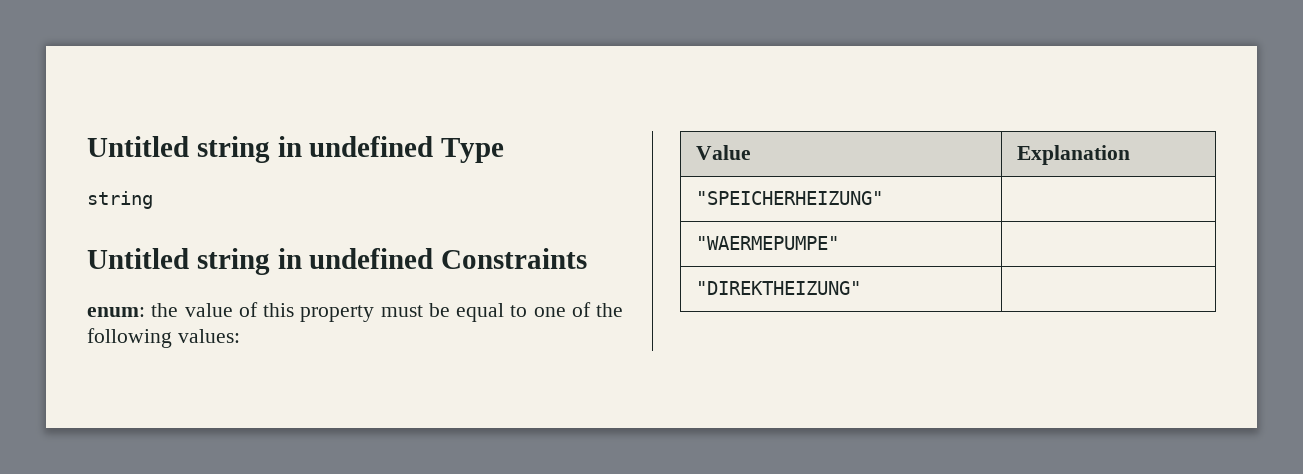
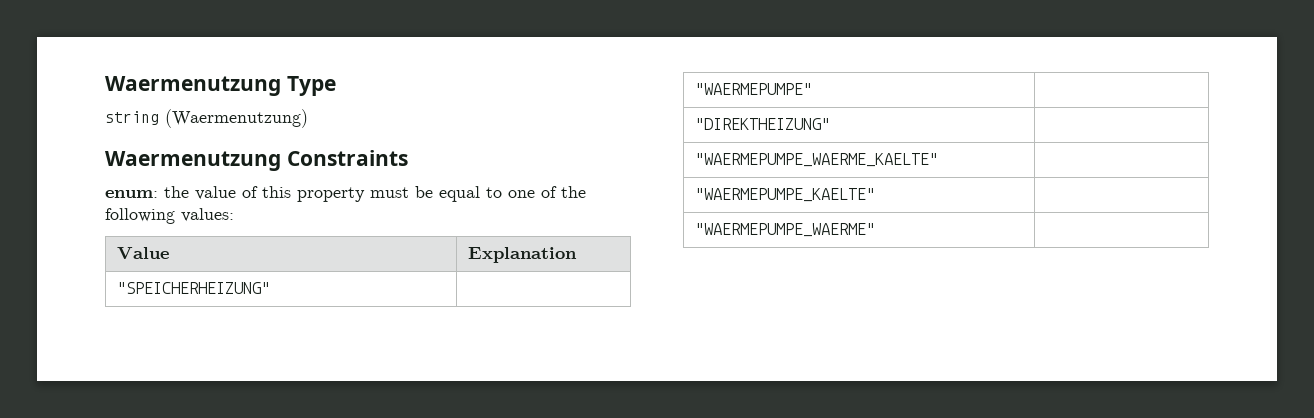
[87,136,505,163] [87,191,153,209] [87,248,434,275] Untitled string in undefined Type // string // Untitled string in undefined -> [105,76,336,96] [105,109,308,128] [105,151,281,171] Waermenutzung Type // string (Waermenutzung) // Waermenutzung
(862, 288) none -> [694,153,938,167] [694,188,875,202] [694,223,875,237] // "WAERMEPUMPE_WAERME_KAELTE" | // "WAERMEPUMPE_KAELTE" | // "WAERMEPUMPE_WAERME" |

